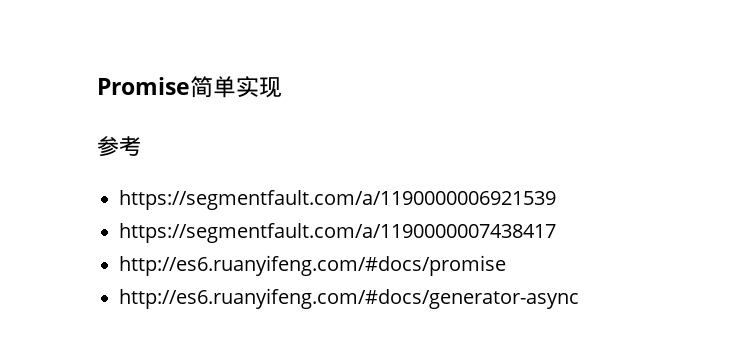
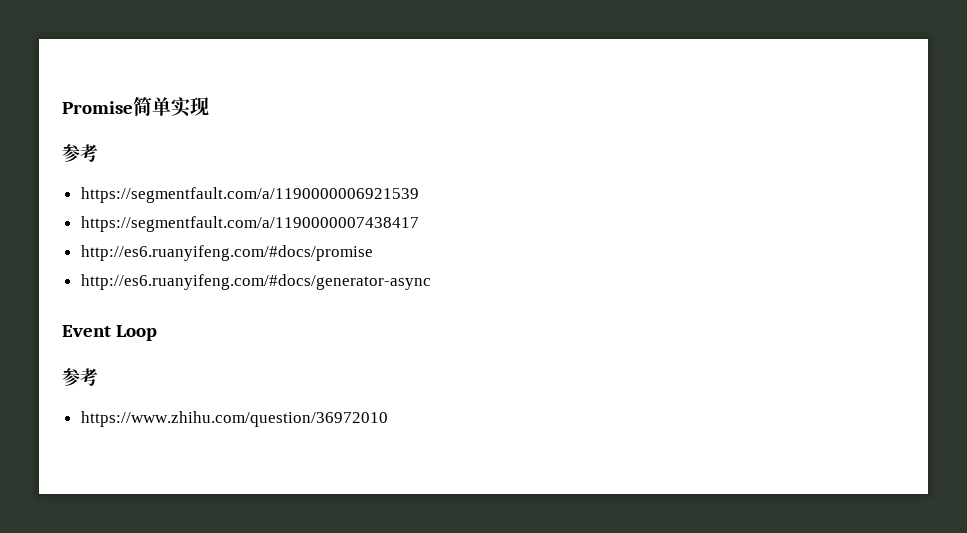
(579, 298) none -> [62,325,158,341] [62,368,98,386] [80,411,388,427] // Event Loop // 参考 // https://www.zhihu.com/question/36972010

